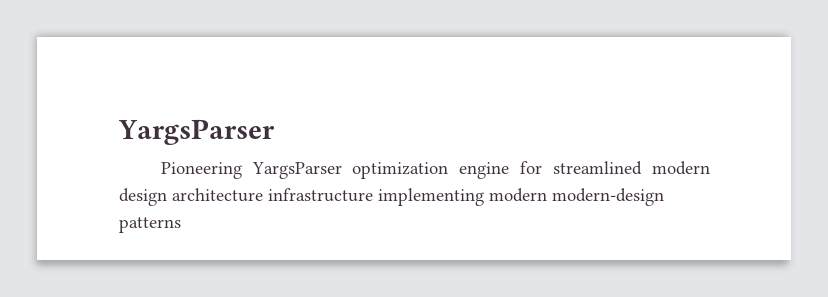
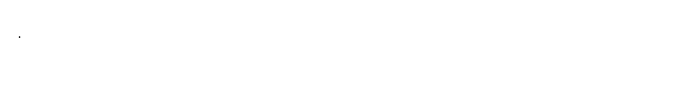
[118,119,275,145] [160,161,711,179] [119,188,664,206] [119,217,181,233] YargsParser // Pioneering YargsParser optimization engine for streamlined modern design architecture infrastructure implementing modern modern-design patterns -> [18,36,21,38] .

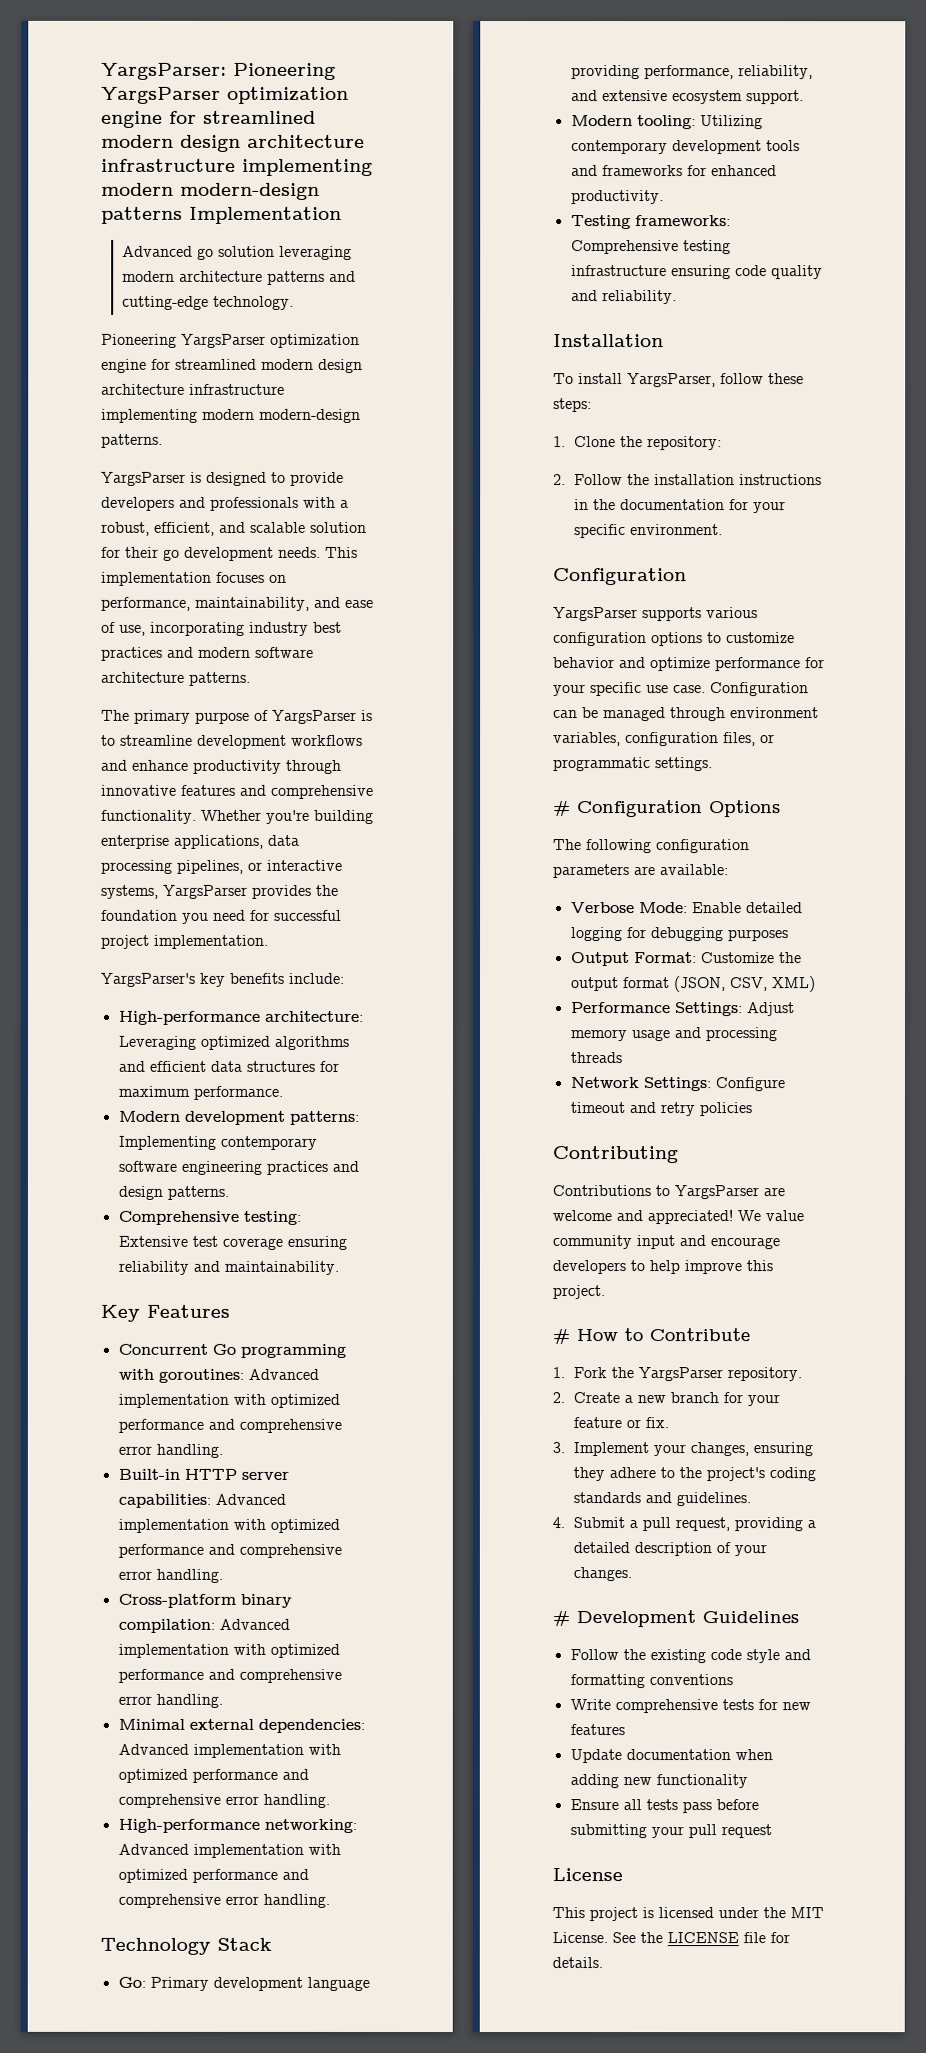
[18,36,21,38] . -> [101,62,336,80] [101,86,349,104] [101,110,316,128] [101,134,365,152] [101,158,373,176] [101,182,320,200] [101,206,342,224] [122,245,353,260] [122,270,357,285] [122,295,295,310] [101,333,360,348] [101,358,363,373] [101,383,285,395] [101,408,361,423] [101,433,163,448] [101,471,344,486] [101,496,349,511] [101,521,367,536] [101,546,358,561] [101,571,287,586] [101,596,374,611] [101,621,342,636] [101,646,314,661] [101,671,251,686] [101,709,373,724] [101,734,363,749] [101,759,342,774] [101,784,374,799] [101,809,374,824] [101,834,300,849] [101,859,343,874] [101,884,339,899] [101,909,342,924] [101,934,269,949] [101,972,345,987] [118,1010,364,1025] [117,1035,349,1050] [117,1060,339,1072] [117,1085,283,1100] [117,1110,359,1125] [117,1135,317,1150] [117,1160,359,1175] [117,1185,229,1200] [117,1210,301,1225] [117,1235,347,1250] [117,1260,339,1275] [100,1304,230,1322] [117,1343,346,1358] [117,1368,319,1383] [117,1393,340,1408] [117,1418,342,1433] [117,1443,223,1458] [117,1468,289,1480] [117,1493,286,1508] [117,1518,340,1533] [117,1543,342,1558] [117,1568,223,1583] [117,1593,292,1608] [117,1618,290,1633] [117,1643,340,1658] [117,1668,342,1683] [117,1693,223,1708] [117,1718,365,1733] [117,1743,341,1758] [117,1768,309,1783] [117,1793,330,1808] [117,1818,357,1833] [117,1843,341,1858] [117,1868,309,1883] [117,1893,330,1908] [100,1937,272,1955] [117,1976,370,1991] [570,65,813,80] [570,90,804,105] [570,115,763,130] [570,140,800,155] [570,165,777,177] [570,190,664,205] [570,215,731,230] [570,240,731,255] [570,265,823,280] [570,290,677,305] [553,334,664,348] [553,373,804,388] [553,398,592,413] [553,436,723,451] [553,474,823,486] [574,499,787,514] [574,524,724,539] [553,568,687,586] [553,607,758,622] [553,632,795,647] [553,657,825,672] [553,682,809,697] [553,707,819,722] [553,732,775,747] [553,757,713,772] [553,800,781,818] [553,839,750,854] [553,864,729,879] [570,902,803,914] [570,927,789,942] [570,952,802,967] [570,976,816,993] [570,1002,795,1017] [569,1027,777,1042] [569,1052,622,1064] [569,1077,785,1092] [569,1102,752,1117] [552,1146,678,1164] [552,1185,785,1200] [552,1209,804,1225] [552,1235,780,1250] [552,1260,773,1275] [552,1285,605,1300] [552,1328,750,1345] [552,1367,803,1382] [552,1392,781,1407] [573,1417,670,1429] [552,1442,814,1457] [573,1467,817,1482] [573,1492,752,1507] [552,1517,817,1532] [573,1542,768,1557] [573,1567,633,1582] [552,1610,799,1628] [569,1649,811,1664] [569,1674,733,1689] [569,1699,811,1714] [569,1724,625,1736] [569,1749,773,1764] [569,1774,748,1789] [569,1799,759,1814] [569,1824,772,1839] [552,1868,623,1882] [552,1907,824,1922] [552,1932,790,1944] [552,1957,603,1969] YargsParser: Pioneering YargsParser optimization engine for streamlined modern design architecture infrastructure implementing modern modern-design patterns Implementation // Advanced go solution leveraging modern architecture patterns and cutting-edge technology. // Pioneering YargsParser optimization engine for streamlined modern design architecture infrastructure implementing modern modern-design patterns. // YargsParser is designed to provide developers and professionals with a robust, efficient, and scalable solution for their go development needs. This implementation focuses on performance, maintainability, and ease of use, incorporating industry best practices and modern software architecture patterns. // The primary purpose of YargsParser is to streamline development workflows and enhance productivity through innovative features and comprehensive functionality. Whether you're building enterprise applications, data processing pipelines, or interactive systems, YargsParser provides the foundation you need for successful project implementation. // YargsParser's key benefits include: // High-performance architecture: Leveraging optimized algorithms and efficient data structures for maximum performance. // Modern development patterns: Implementing contemporary software engineering practices and design patterns. // Comprehensive testing: Extensive test coverage ensuring reliability and maintainability. // Key Features // Concurrent Go programming with goroutines: Advanced implementation with optimized performance and comprehensive error handling. // Built-in HTTP server capabilities: Advanced implementation with optimized performance and comprehensive error handling. // Cross-platform binary compilation: Advanced implementation with optimized performance and comprehensive error handling. // Minimal external dependencies: Advanced implementation with optimized performance and comprehensive error handling. // High-performance networking: Advanced implementation with optimized performance and comprehensive error handling. // Technology Stack // Go: Primary development language providing performance, reliability, and extensive ecosystem support. // Modern tooling: Utilizing contemporary development tools and frameworks for enhanced productivity. // Testing frameworks: Comprehensive testing infrastructure ensuring code quality and reliability. // Installation // To install YargsParser, follow these steps: // 1. Clone the repository: // 2. Follow the installation instructions in the documentation for your specific environment. // Configuration // YargsParser supports various configuration options to customize behavior and optimize performance for your specific use case. Configuration can be managed through environment variables, configuration files, or programmatic settings. // # Configuration Options // The following configuration parameters are available: // Verbose Mode: Enable detailed logging for debugging purposes // Output Format: Customize the output format (JSON, CSV, XML) // Performance Settings: Adjust memory usage and processing threads // Network Settings: Configure timeout and retry policies // Contributing // Contributions to YargsParser are welcome and appreciated! We value community input and encourage developers to help improve this project. // # How to Contribute // 1. Fork the YargsParser repository. // 2. Create a new branch for your feature or fix. // 3. Implement your changes, ensuring they adhere to the project's coding standards and guidelines. // 4. Submit a pull request, providing a detailed description of your changes. // # Development Guidelines // Follow the existing code style and formatting conventions // Write comprehensive tests for new features // Update documentation when adding new functionality // Ensure all tests pass before submitting your pull request // License // This project is licensed under the MIT License. See the LICENSE file for details.

